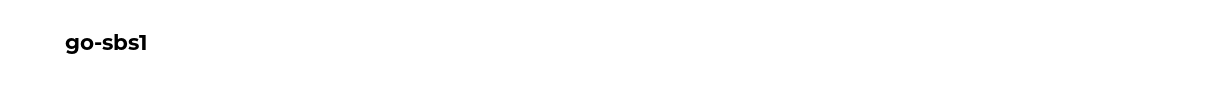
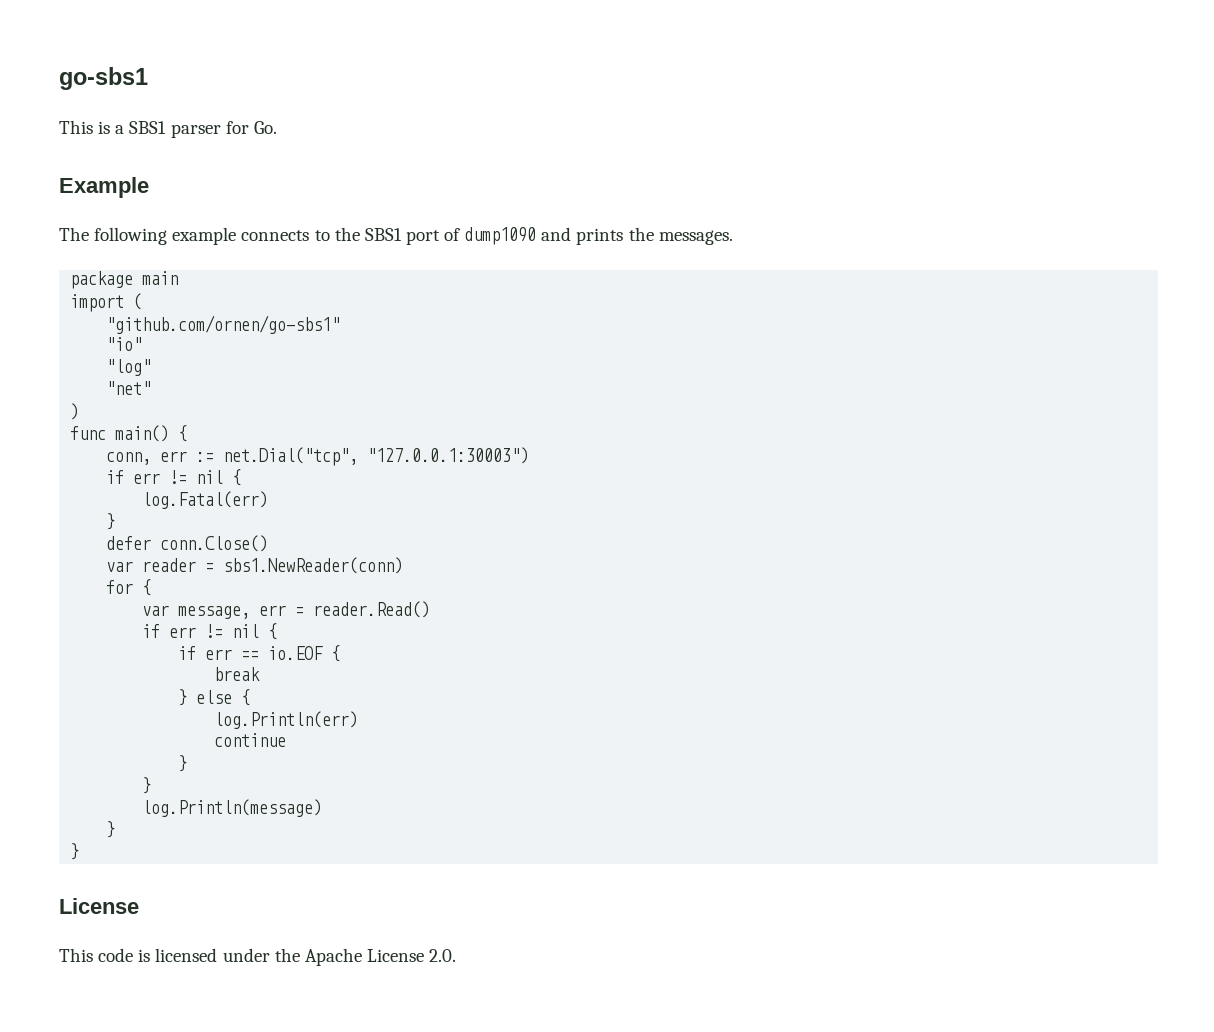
(147, 44) none -> [59,120,277,138] [59,177,149,198] [59,227,733,245] [70,271,179,289] [70,293,143,312] [106,315,341,334] [106,337,143,351] [106,359,152,376] [106,381,152,395] [70,403,80,420] [70,425,188,442] [106,447,530,466] [106,469,242,486] [142,491,269,509] [106,513,116,530] [106,535,269,552] [106,557,404,574] [106,579,152,596] [142,601,431,619] [142,623,278,640] [178,645,341,662] [214,667,261,681] [178,689,251,706] [214,711,359,729] [214,733,287,747] [178,755,188,772] [142,777,152,794] [142,799,323,817] [106,821,116,838] [70,843,80,860] [59,898,139,914] [59,948,457,966] // This is a SBS1 parser for Go. // Example // The following example connects to the SBS1 port of dump1090 and prints the messages. // package main // import ( // "github.com/ornen/go-sbs1" // "io" // "log" // "net" // ) // func main() { // conn, err := net.Dial("tcp", "127.0.0.1:30003") // if err != nil { // log.Fatal(err) // } // defer conn.Close() // var reader = sbs1.NewReader(conn) // for { // var message, err = reader.Read() // if err != nil { // if err == io.EOF { // break // } else { // log.Println(err) // continue // } // } // log.Println(message) // } // } // License // This code is licensed under the Apache License 2.0.

